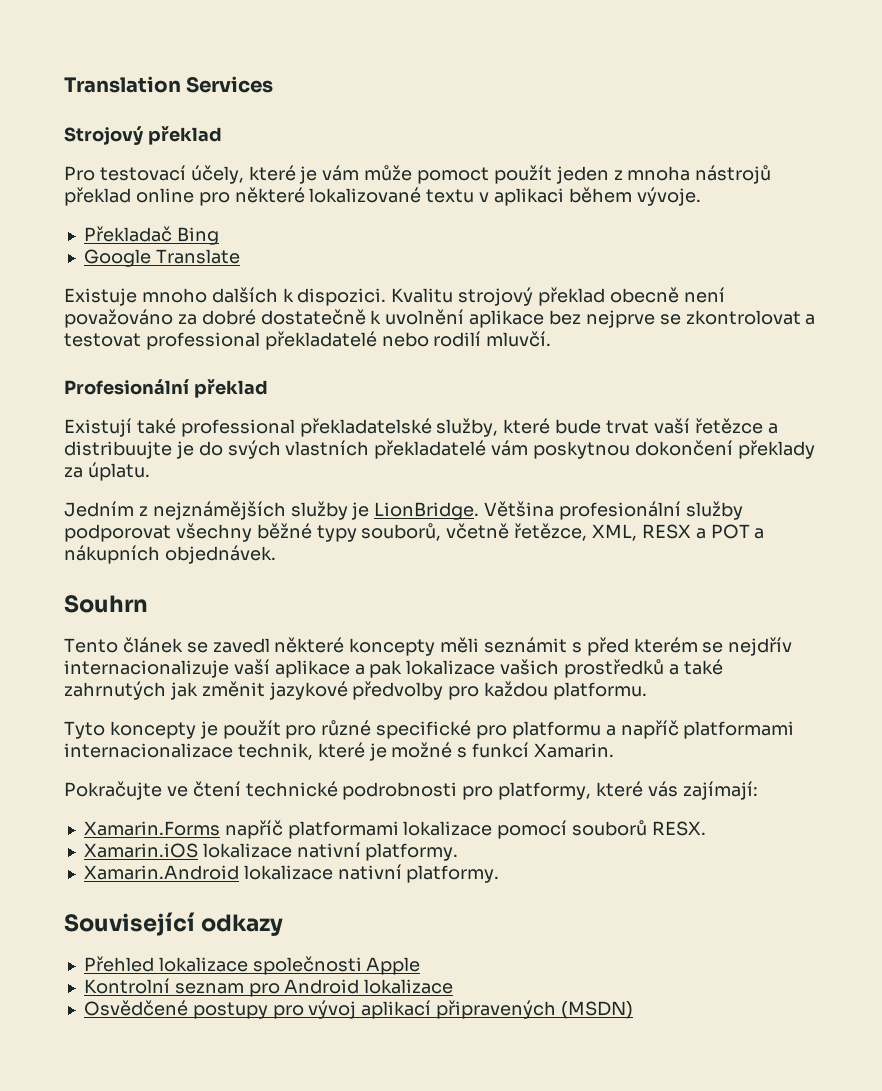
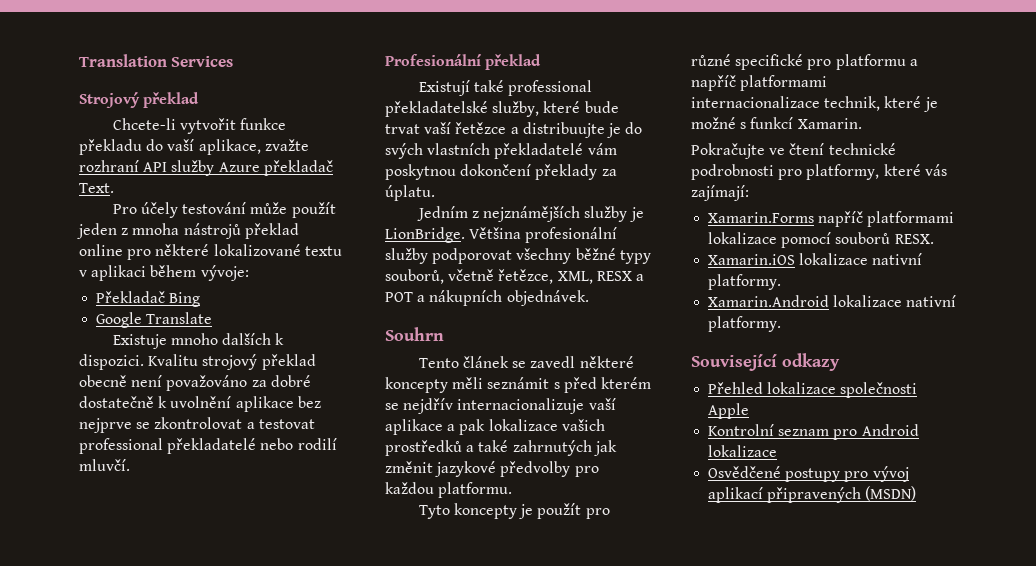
[64,165,490,184] Pro testovací účely, které je vám může pomoct -> [112,118,287,134] [79,139,309,155] [79,160,333,176] [79,183,114,193] [112,202,288,218] Chcete-li vytvořit funkce překladu do vaší aplikace, zvažte rozhraní API služby Azure překladač Text. // Pro účely testování může
[636,187,701,206] vývoje. -> [200,265,249,281] vývoje:

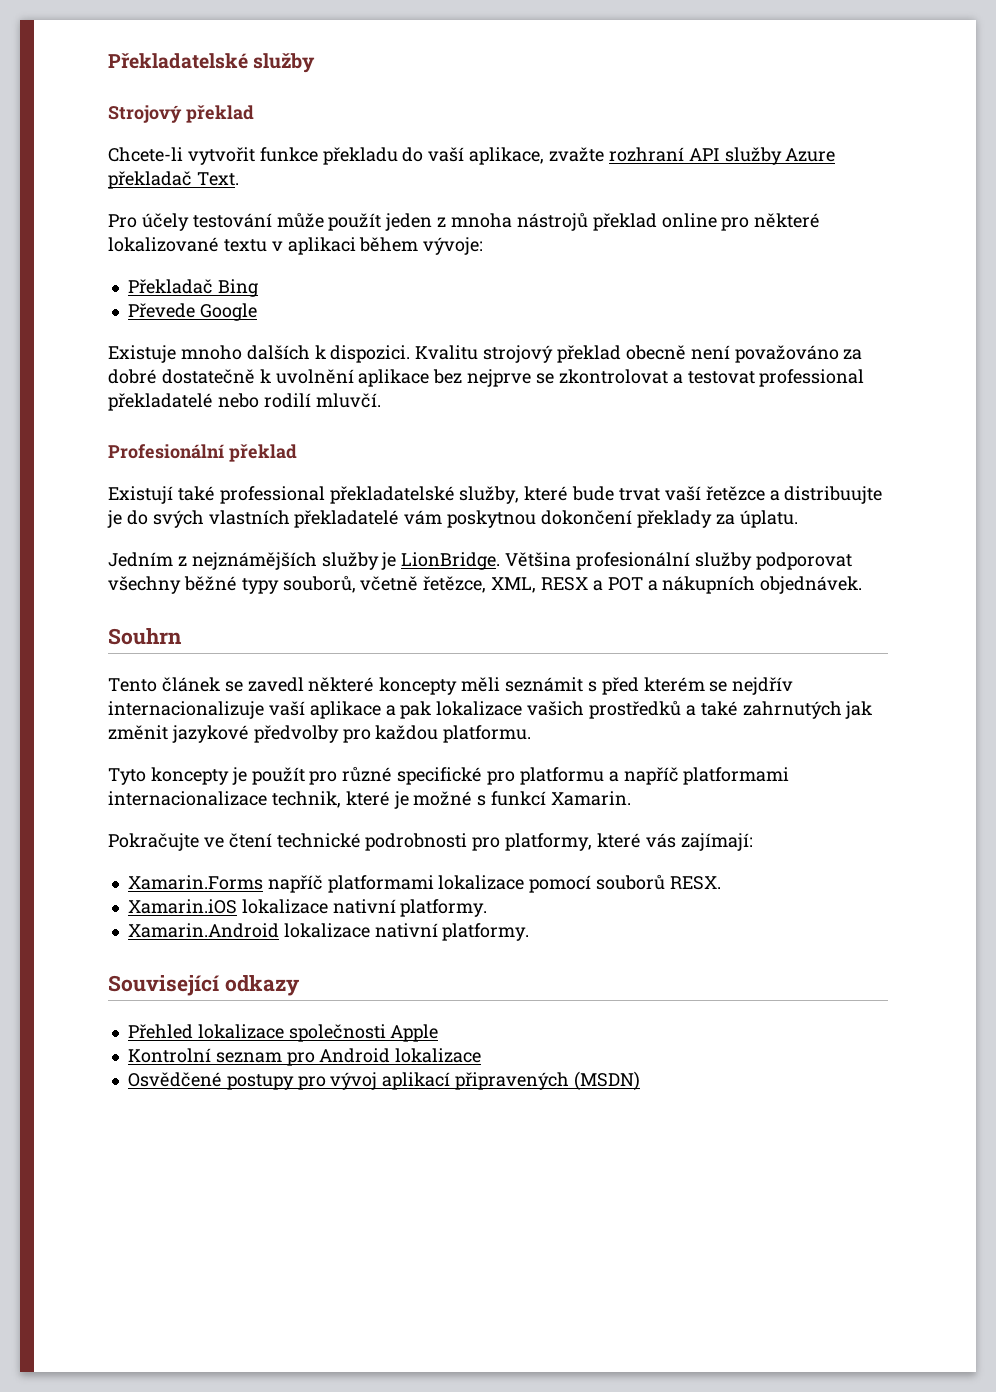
[79,54,234,67] Translation Services -> [108,53,316,73] Překladatelské služby
(201, 299) none -> [127,303,195,318] Převede
[146,312,213,324] Translate -> (257, 312) none

